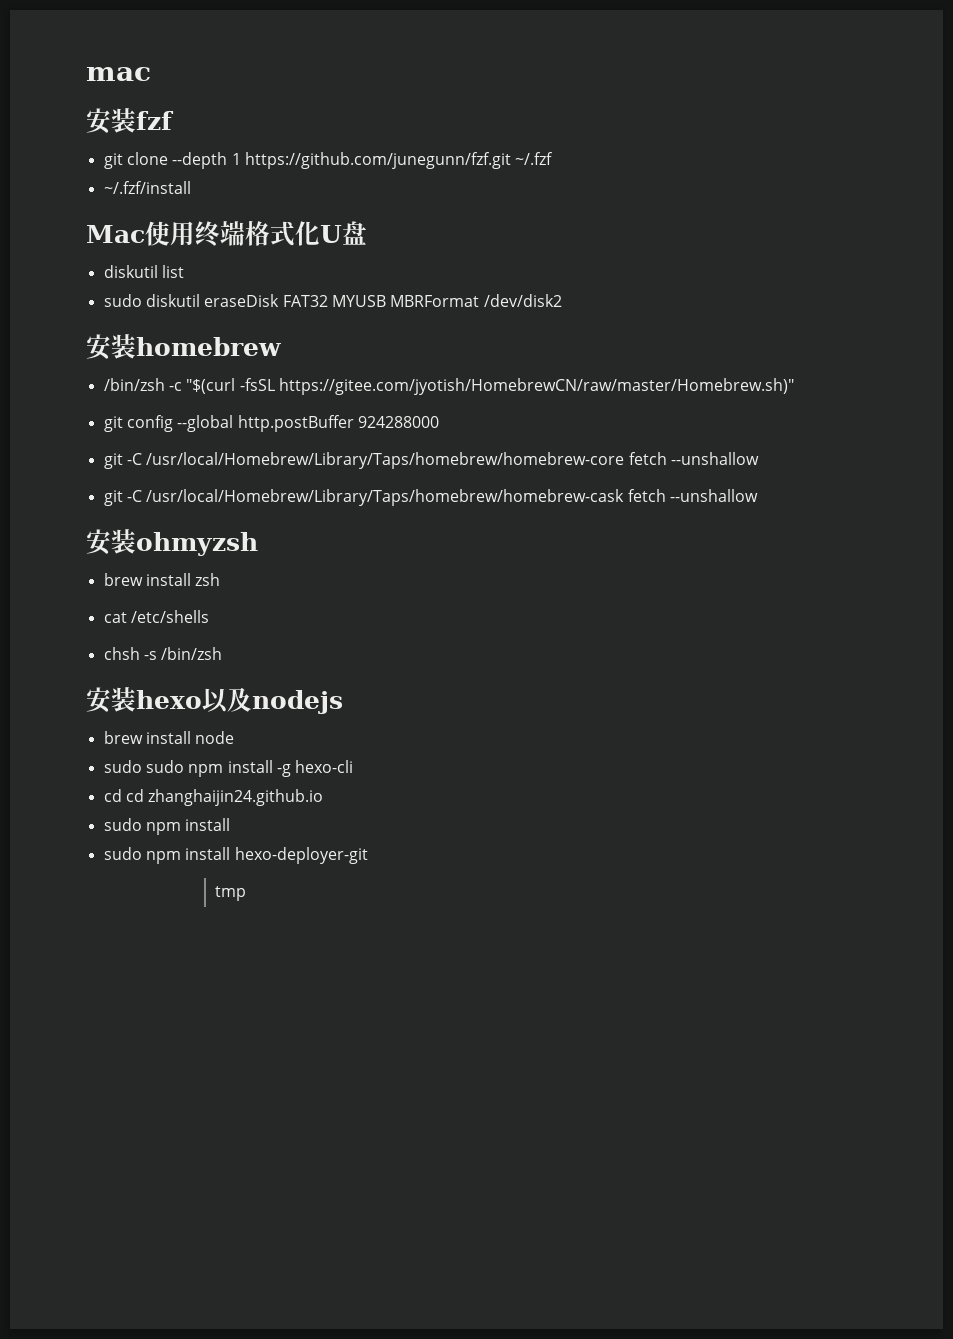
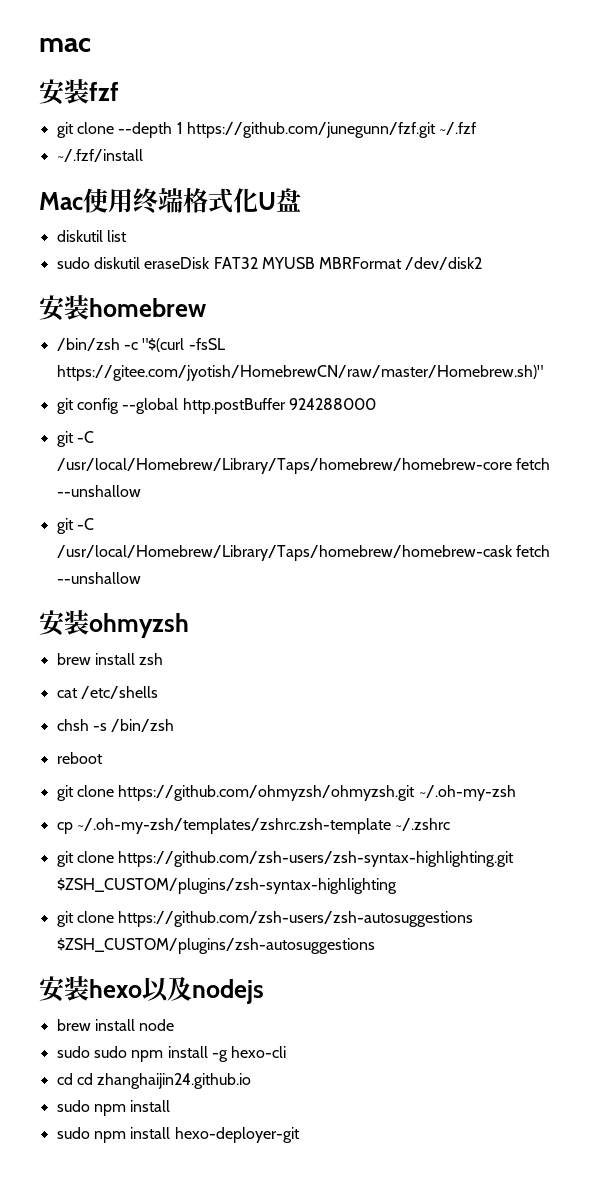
(223, 653) none -> [56,752,103,764] [56,785,516,801] [56,818,451,834] [56,851,515,867] [56,878,397,894] [56,911,474,927] [56,938,375,954] // reboot // git clone https://github.com/ohmyzsh/ohmyzsh.git ~/.oh-my-zsh // cp ~/.oh-my-zsh/templates/zshrc.zsh-template ~/.zshrc // git clone https://github.com/zsh-users/zsh-syntax-highlighting.git $ZSH_CUSTOM/plugins/zsh-syntax-highlighting // git clone https://github.com/zsh-users/zsh-autosuggestions $ZSH_CUSTOM/plugins/zsh-autosuggestions
[215,886,247,901] // tmp -> (300, 1135) none

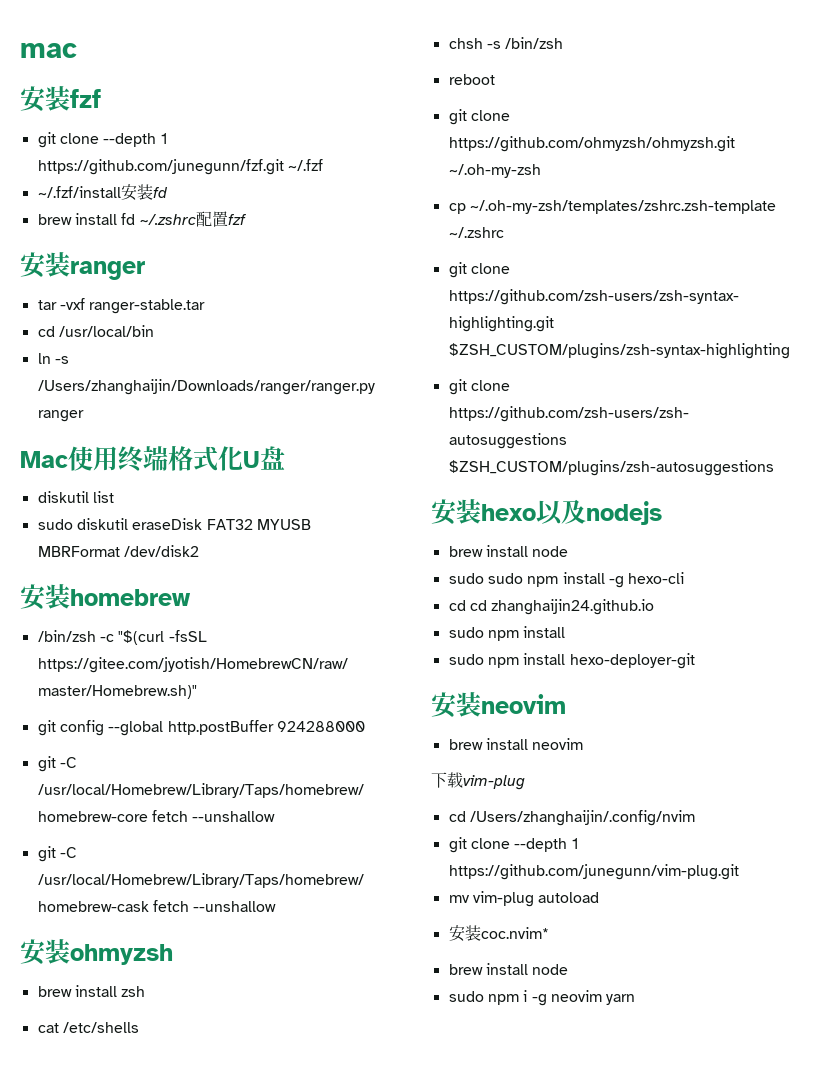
(143, 155) none -> [120,184,168,201] [37,211,246,227] [20,252,145,280] [37,298,206,314] [37,325,154,337] [37,353,69,364] [37,379,375,395] [37,410,84,422] 安装fd // brew install fd ~/.zshrc配置fzf // 安装ranger // tar -vxf ranger-stable.tar // cd /usr/local/bin // ln -s /Users/zhanghaijin/Downloads/ranger/ranger.py ranger
(300, 1135) none -> [431,692,566,718] [448,738,584,750] [431,772,525,790] [448,810,695,826] [448,837,578,853] [448,864,739,880] [448,891,600,907] [448,925,549,942] [448,963,569,975] [448,990,636,1006] // 安装neovim // brew install neovim // 下载vim-plug // cd /Users/zhanghaijin/.config/nvim // git clone --depth 1 https://github.com/junegunn/vim-plug.git // mv vim-plug autoload // 安装coc.nvim* // brew install node // sudo npm i -g neovim yarn

